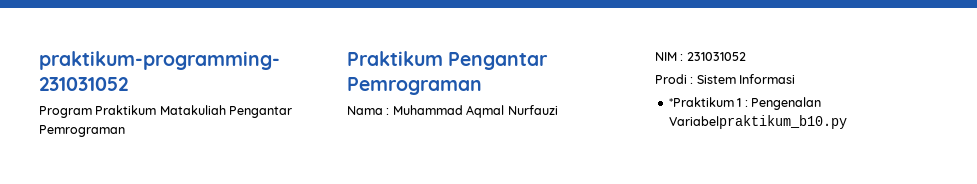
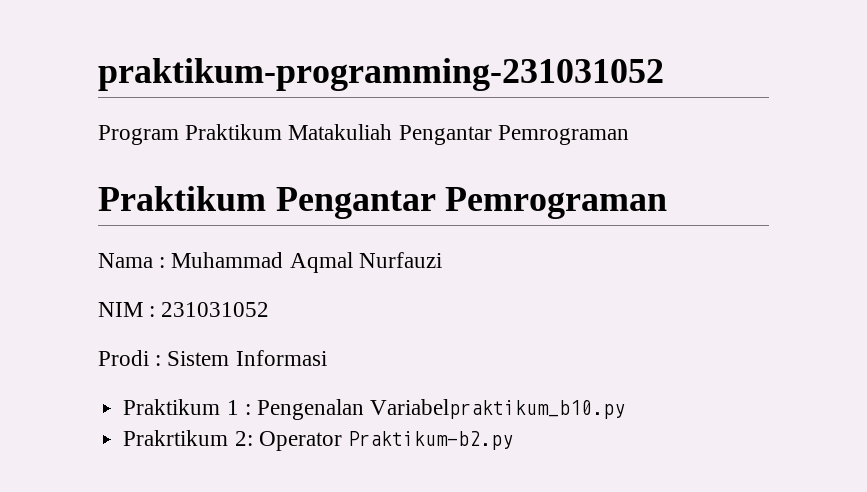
[668,97,734,107] *Praktikum -> [123,399,221,415] Praktikum
(847, 122) none -> [123,430,513,451] // Prakrtikum 2: Operator Praktikum-b2.py

